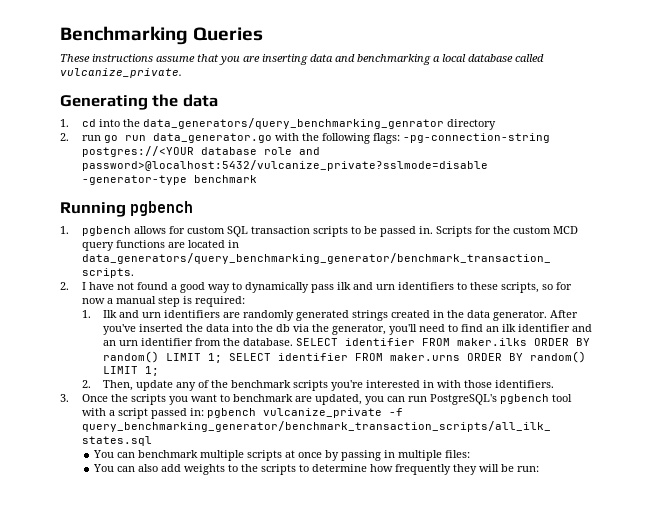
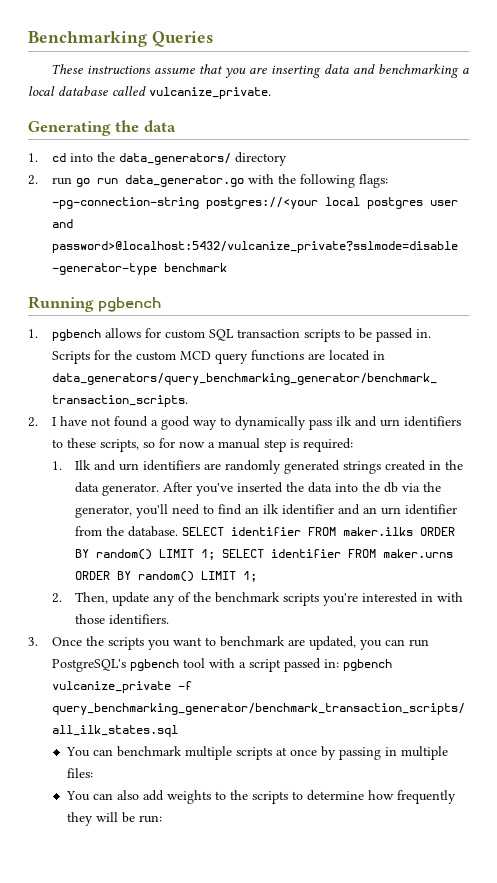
[142,118,444,129] data_generators/query_benchmarking_genrator -> [118,153,231,165] data_generators/
[81,146,292,157] postgres://<YOUR database role -> [205,197,458,209] postgres://<your local postgres user

